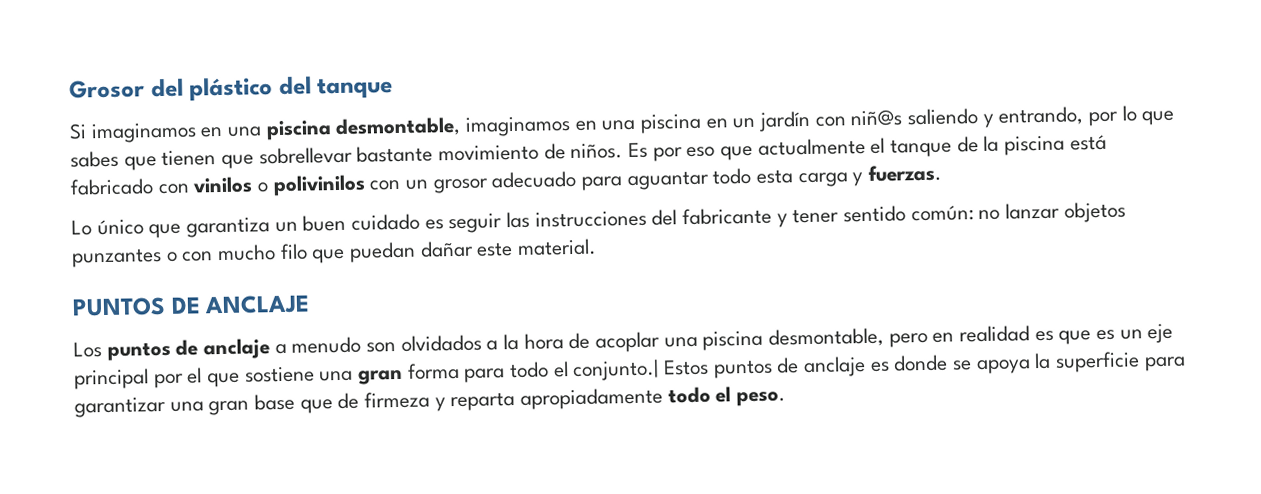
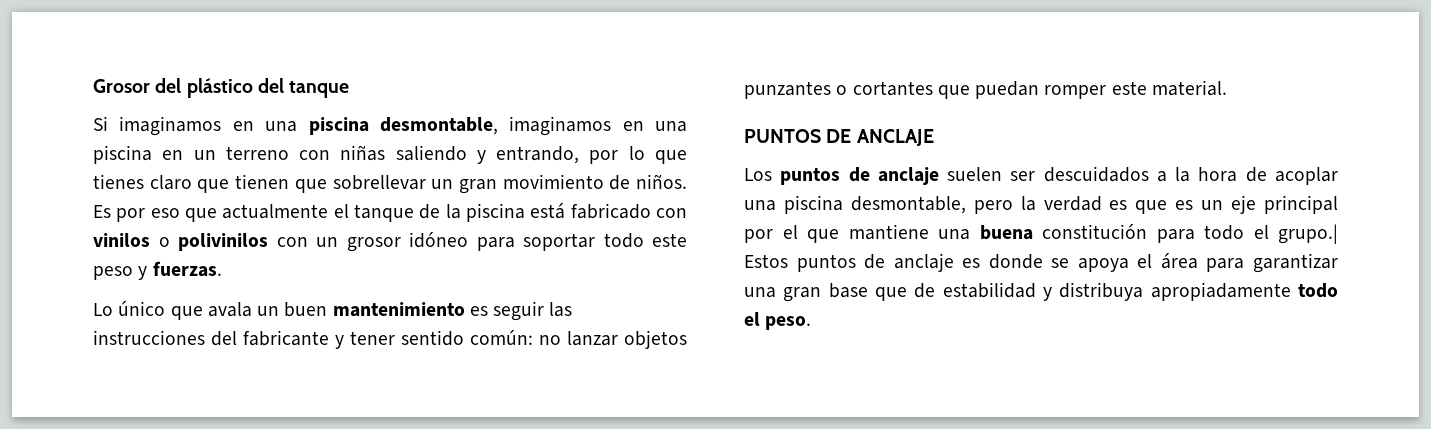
[758,109,903,132] jardín con niñ@s -> [225,145,386,161] terreno con niñas
[70,150,119,168] sabes -> [93,174,192,190] tienes claro
[356,145,434,163] bastante -> [431,179,497,194] un gran
[491,167,848,191] adecuado para aguantar todo esta carga -> [409,232,687,251] [93,266,133,280] idóneo para soportar todo este peso
[186,217,271,238] garantiza -> [207,302,252,317] avala
[351,213,421,231] cuidado -> [332,302,465,317] mantenimiento
[182,243,308,262] con mucho filo -> [852,81,933,96] cortantes
[419,240,474,258] dañar -> [1044,85,1107,99] romper
[274,334,482,355] a menudo son olvidados -> [947,166,1149,182] suelen ser descuidados
[932,325,1031,343] en realidad -> [1020,196,1102,211] la verdad
[244,362,460,385] sostiene una gran forma -> [848,224,1147,240] mantiene una buena constitución
[572,359,660,381] conjunto.| -> [1278,224,1338,244] grupo.|
[1034,351,1141,373] la superficie -> [1137,253,1198,269] el área
[364,391,516,412] firmeza y reparta -> [942,282,1144,301] estabilidad y distribuya

